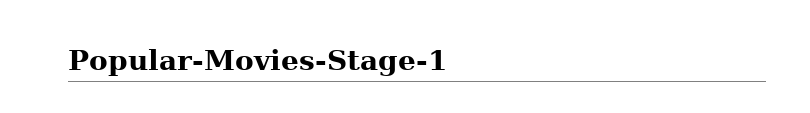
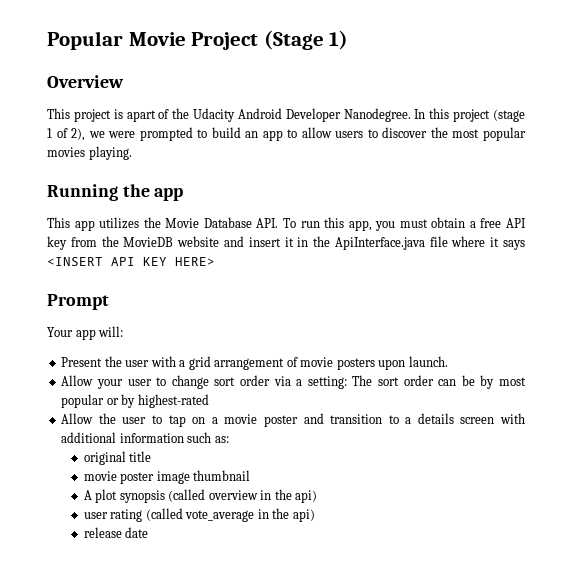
[68,49,447,76] Popular-Movies-Stage-1 -> [47,30,349,50] [47,75,124,88] [47,108,525,122] [47,127,526,141] [47,146,132,160] [47,184,184,201] [47,217,526,231] [47,236,525,250] [47,257,215,266] [47,294,109,310] [47,326,124,340] [61,356,448,370] [61,375,526,389] [61,394,209,408] [61,413,525,427] [61,432,229,443] [83,451,152,465] [83,470,251,484] [83,489,318,503] [83,508,315,522] [83,527,149,538] Popular Movie Project (Stage 1) // Overview // This project is apart of the Udacity Android Developer Nanodegree. In this project (stage 1 of 2), we were prompted to build an app to allow users to discover the most popular movies playing. // Running the app // This app utilizes the Movie Database API. To run this app, you must obtain a free API key from the MovieDB website and insert it in the ApiInterface.java file where it says <INSERT API KEY HERE> // Prompt // Your app will: // Present the user with a grid arrangement of movie posters upon launch. // Allow your user to change sort order via a setting: The sort order can be by most popular or by highest-rated // Allow the user to tap on a movie poster and transition to a details screen with additional information such as: // original title // movie poster image thumbnail // A plot synopsis (called overview in the api) // user rating (called vote_average in the api) // release date

